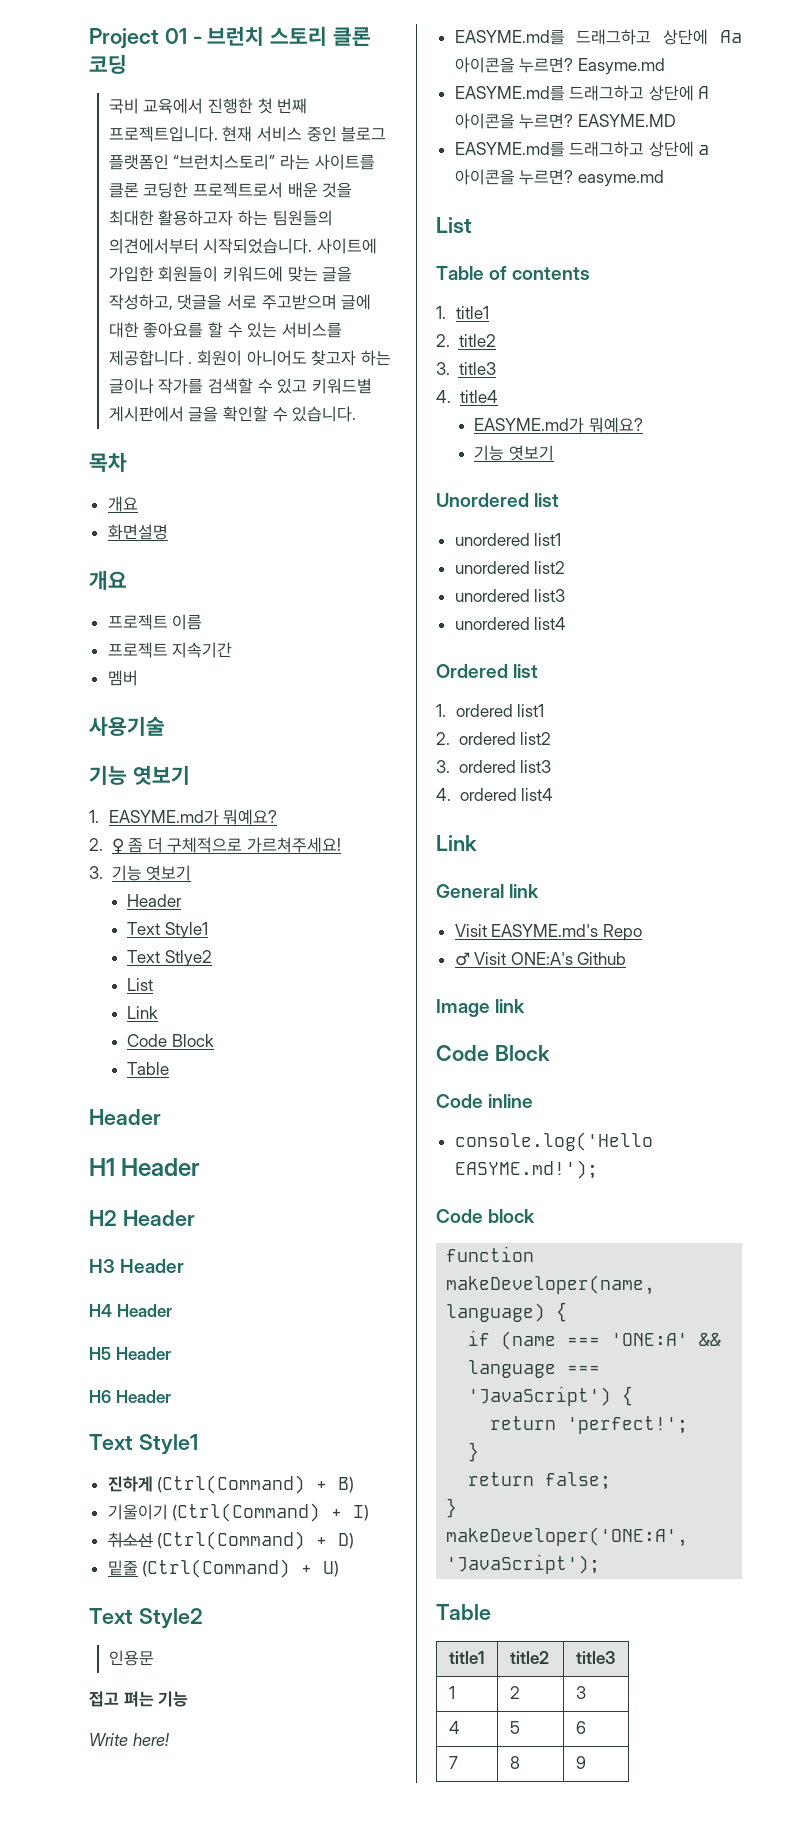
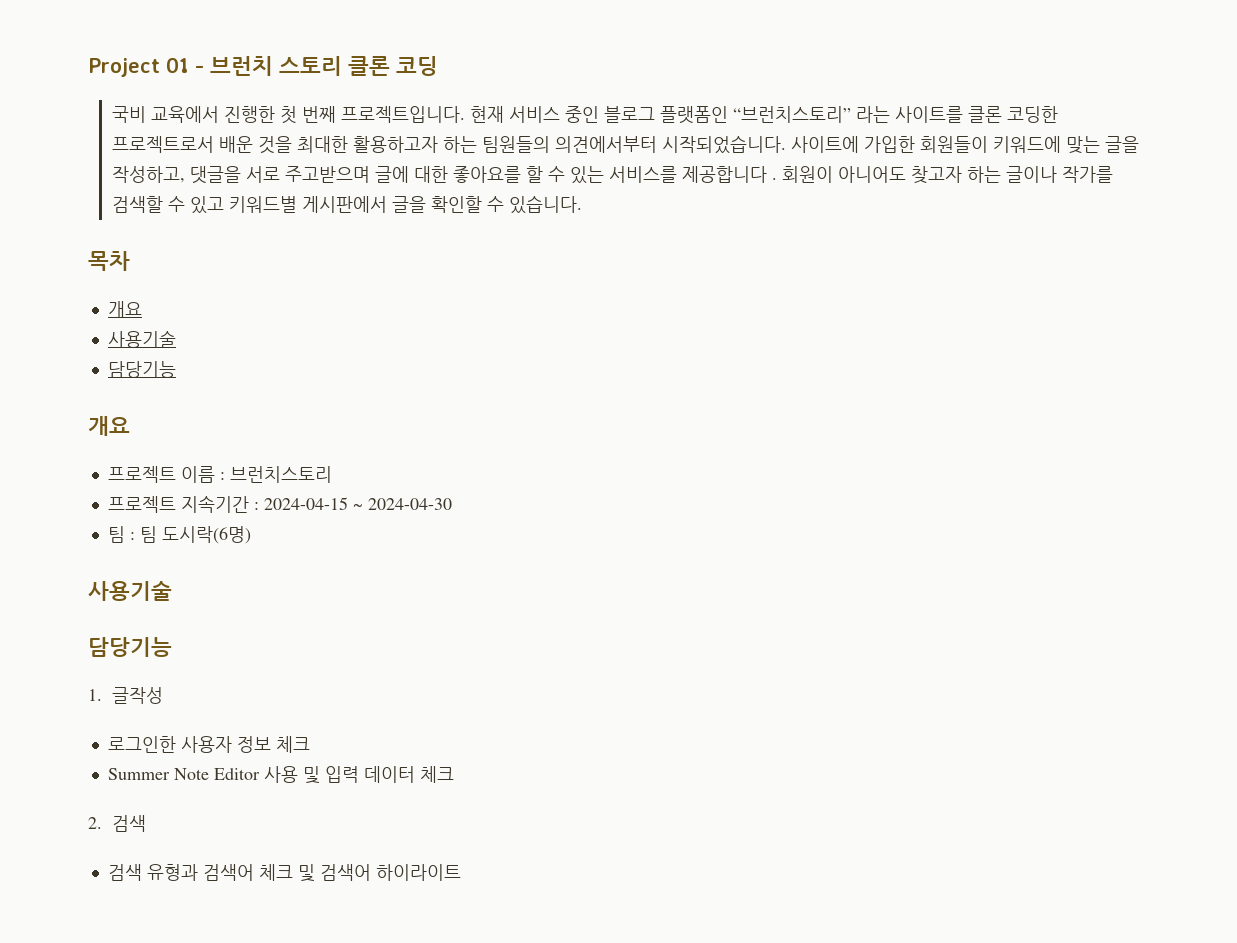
[107,524,168,540] 화면설명 -> [107,330,176,348] [107,361,176,378] 사용기술 // 담당기능
(203, 622) none -> [219,466,332,483] : 브런치스토리
[107,670,138,686] [89,716,165,736] [89,765,190,785] [89,809,278,825] [89,837,341,854] [89,865,192,881] [127,894,183,907] [127,922,209,939] [127,950,213,967] [127,978,154,991] [127,1006,159,1019] [127,1034,215,1047] [127,1062,170,1075] [89,1109,161,1125] [89,1158,201,1176] [89,1210,195,1226] [89,1259,185,1273] [89,1304,172,1317] [89,1347,171,1360] [89,1390,171,1403] [89,1434,198,1455] [107,1475,355,1494] [107,1503,370,1522] [107,1531,355,1550] [107,1559,340,1578] [89,1608,203,1629] [108,1650,154,1666] [89,1691,189,1707] [89,1733,169,1746] [454,29,742,45] [454,57,665,75] [454,85,710,101] [454,113,676,129] [454,141,710,157] [454,169,664,187] [436,217,472,233] [436,266,591,280] [436,306,489,319] [436,334,496,347] [436,362,496,375] [436,390,498,403] [474,417,644,433] [474,445,555,461] [436,493,560,507] [454,533,562,546] [454,561,566,574] [454,589,566,602] [454,617,567,630] [436,664,539,678] [436,704,545,717] [436,732,552,745] [436,760,552,773] [436,788,554,801] [436,835,477,851] [436,884,540,898] [454,924,642,941] [454,952,627,966] [436,999,526,1017] [436,1045,550,1061] [436,1094,534,1108] [454,1132,653,1151] [454,1160,598,1179] [436,1209,536,1223] [446,1246,535,1262] [446,1275,656,1295] [446,1302,568,1322] [468,1330,722,1350] [468,1360,601,1378] [468,1386,634,1406] [490,1416,689,1434] [468,1442,480,1462] [468,1472,612,1490] [446,1498,458,1518] [446,1527,689,1547] [446,1554,601,1574] [436,1604,491,1620] [448,1651,484,1664] [509,1651,549,1664] [575,1651,615,1664] [448,1686,455,1699] [509,1686,520,1699] [575,1686,586,1699] [448,1721,460,1734] [509,1721,520,1734] [575,1721,586,1734] [448,1756,458,1769] [509,1756,520,1769] [575,1756,586,1769] // 멤버 // 사용기술 // 기능 엿보기 // 1. EASYME.md가 뭐예요? // 2. ♀ 좀 더 구체적으로 가르쳐주세요! // 3. 기능 엿보기 // Header // Text Style1 // Text Stlye2 // List // Link // Code Block // Table // Header // H1 Header // H2 Header // H3 Header // H4 Header // H5 Header // H6 Header // Text Style1 // 진하게 (Ctrl(Command) + B) // 기울이기 (Ctrl(Command) + I) // 취소선 (Ctrl(Command) + D) // 밑줄 (Ctrl(Command) + U) // Text Style2 // 인용문 // 접고 펴는 기능 // Write here! // EASYME.md를 드래그하고 상단에 Aa 아이콘을 누르면? Easyme.md // EASYME.md를 드래그하고 상단에 A 아이콘을 누르면? EASYME.MD // EASYME.md를 드래그하고 상단에 a 아이콘을 누르면? easyme.md // List // Table of contents // 1. title1 // 2. title2 // 3. title3 // 4. title4 // EASYME.md가 뭐예요? // 기능 엿보기 // Unordered list // unordered list1 // unordered list2 // unordered list3 // unordered list4 // Ordered list // 1. ordered list1 // 2. ordered list2 // 3. ordered list3 // 4. ordered list4 // Link // General link // Visit EASYME.md's Repo // ♂ Visit ONE:A's Github // Image link // Code Block // Code inline // console.log('Hello EASYME.md!'); // Code block // function makeDeveloper(name, language) { // if (name === 'ONE:A' && language === 'JavaScript') { // return 'perfect!'; // } // return false; // } // makeDeveloper('ONE:A', 'JavaScript'); // Table // title1 | title2 | title3 // 1 | 2 | 3 // 4 | 5 | 6 // 7 | 8 | 9 -> [253,497,452,510] [107,526,251,544] [88,581,172,601] [88,637,172,657] [88,687,163,704] [107,736,310,753] [107,766,454,784] [88,815,146,832] [107,864,461,882] : 2024-04-15 ~ 2024-04-30 // 팀 : 팀 도시락(6명) // 사용기술 // 담당기능 // 1. 글작성 // 로그인한 사용자 정보 체크 // Summer Note Editor 사용 및 입력 데이터 체크 // 2. 검색 // 검색 유형과 검색어 체크 및 검색어 하이라이트

